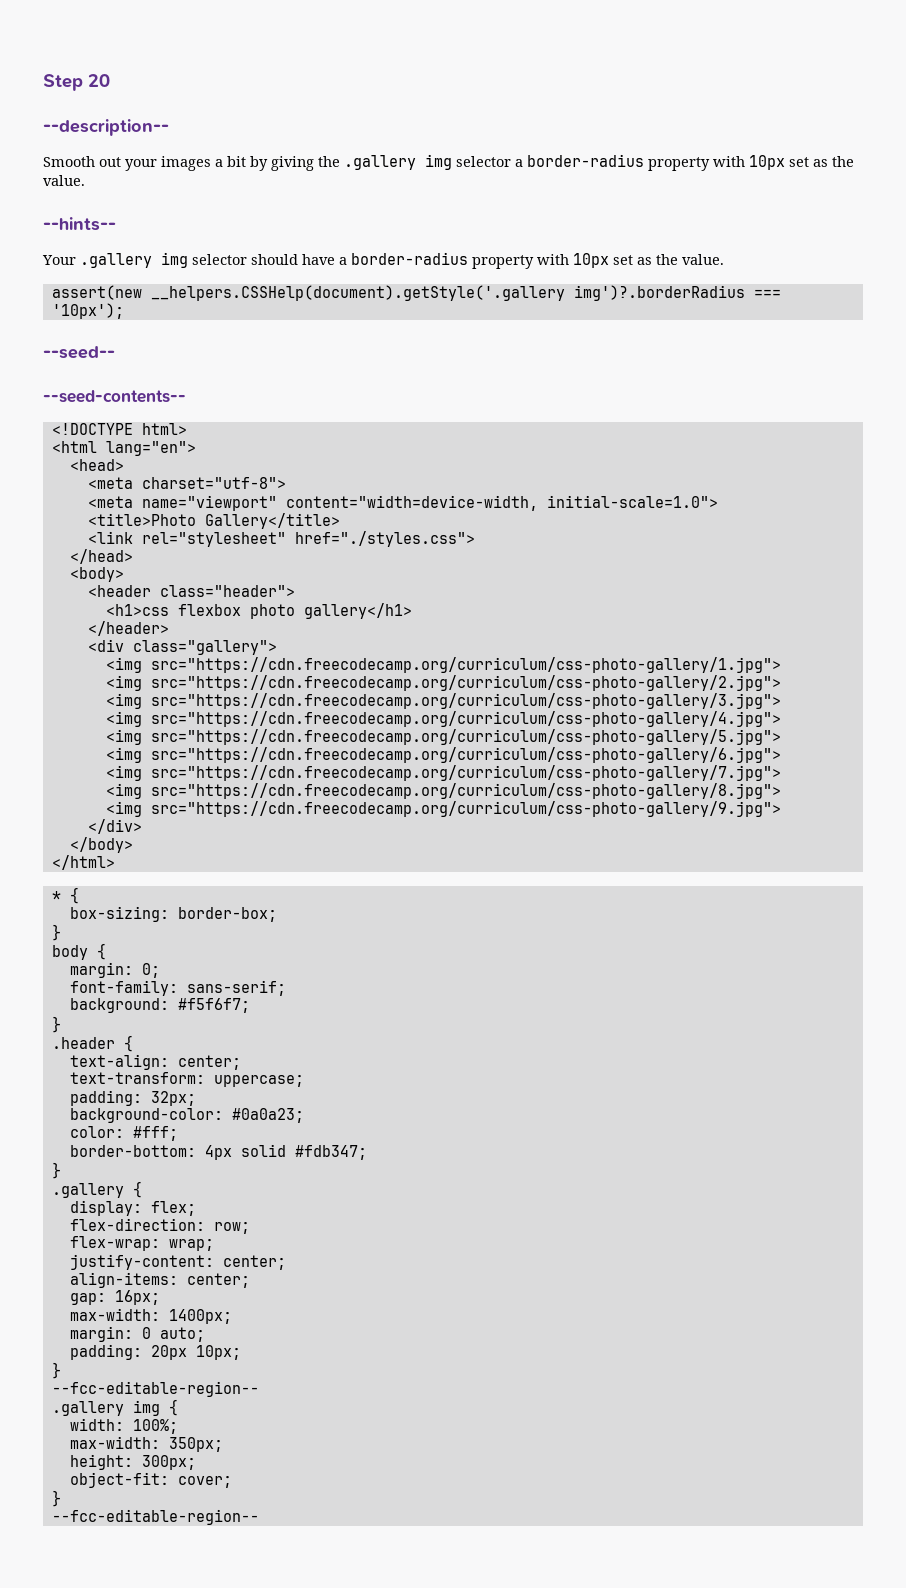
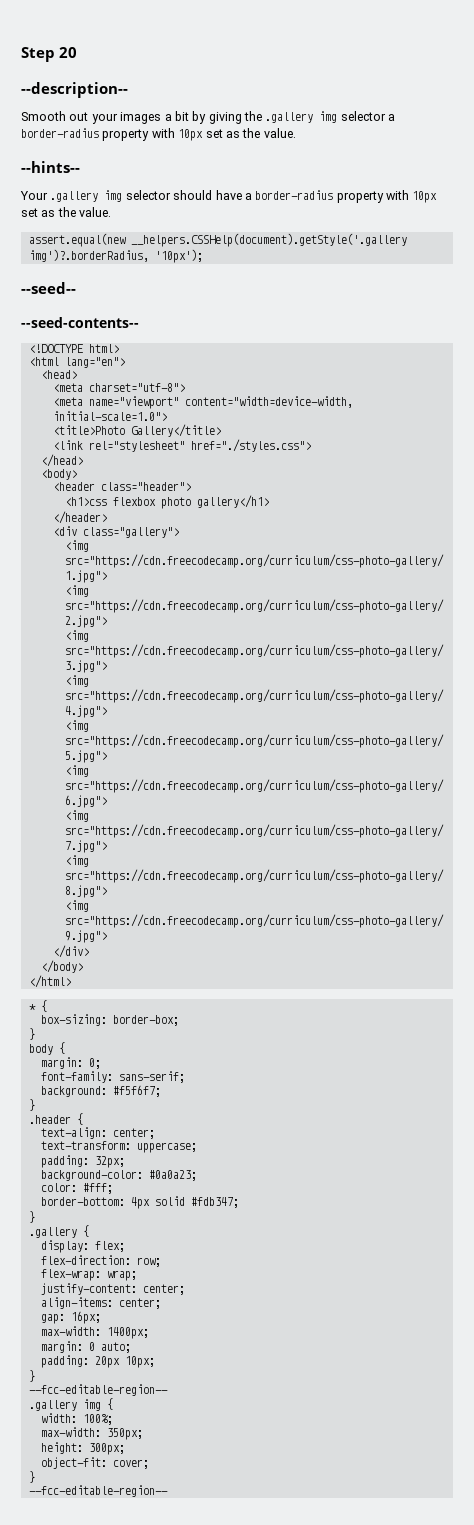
[51,285,781,301] assert(new __helpers.CSSHelp(document).getStyle('.gallery img')?.borderRadius === -> [28,233,407,247] [28,249,149,262] assert.equal(new __helpers.CSSHelp(document).getStyle('.gallery img')?.borderRadius,

